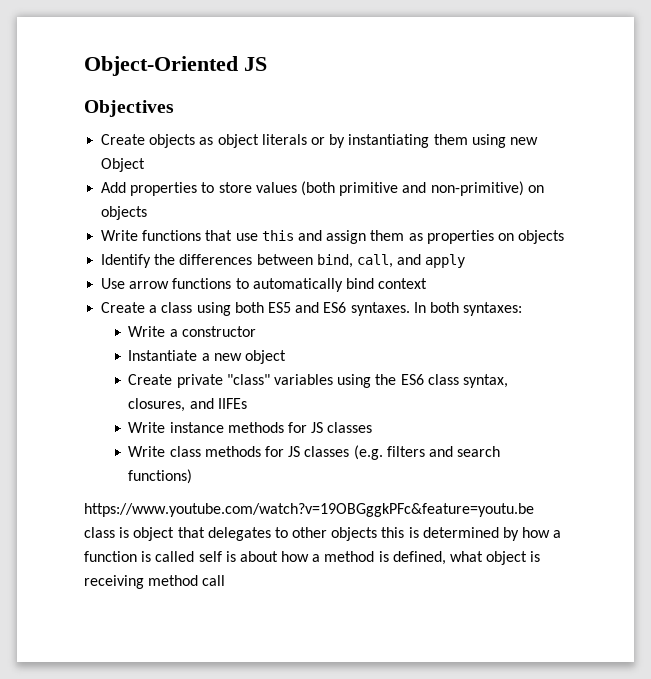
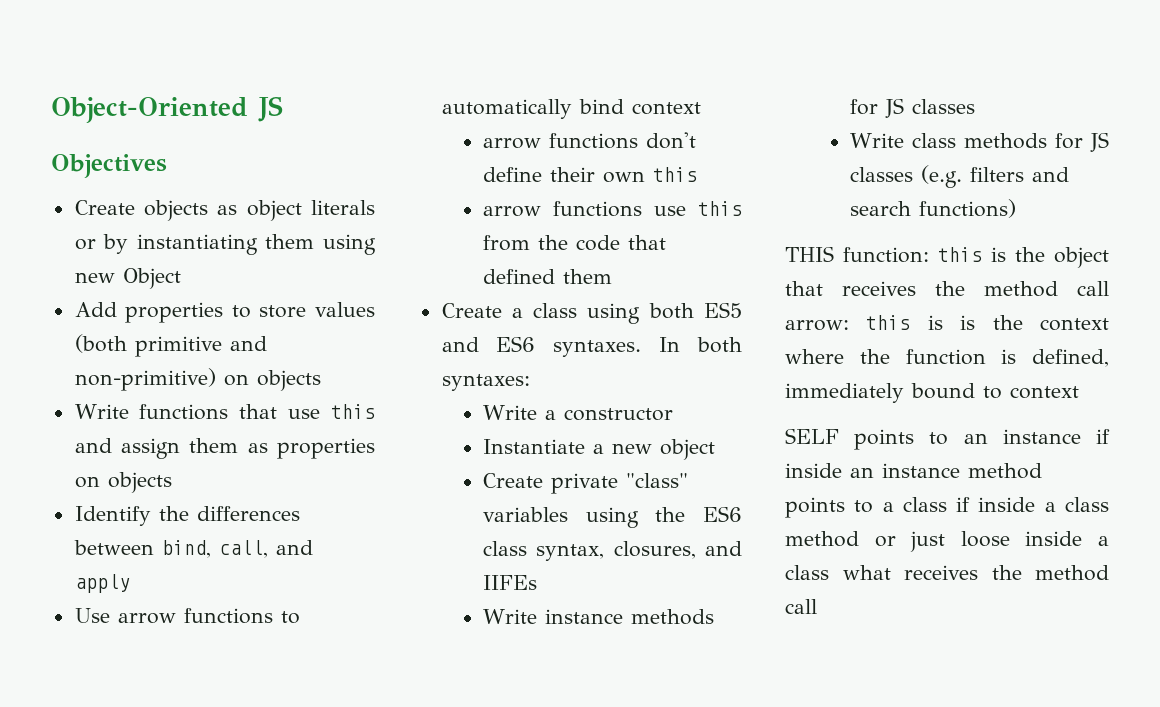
(428, 283) none -> [483,132,697,149] [483,167,698,183] [483,201,742,217] [483,235,667,251] [483,269,613,284] // arrow functions don't define their own this // arrow functions use this from the code that defined them
[84,503,534,517] [84,527,562,541] [84,551,541,565] [84,575,144,589] https://www.youtube.com/watch?v=19OBGggkPFc&feature=youtu.be class is object that delegates to other objects this is determined by how a function is called self is about how a method is defined, what object is receiving -> [785,246,1109,268] [785,281,1109,297] [785,315,1109,331] [785,349,1109,367] [785,383,1079,403] [785,428,1110,450] [785,463,1042,479] [785,497,1109,518] [785,531,1109,552] [785,565,1022,580] THIS function: this is the object that receives the method call arrow: this is is the context where the function is defined, immediately bound to context // SELF points to an instance if inside an instance method points to a class if inside a class method or just loose inside a class what receives the

